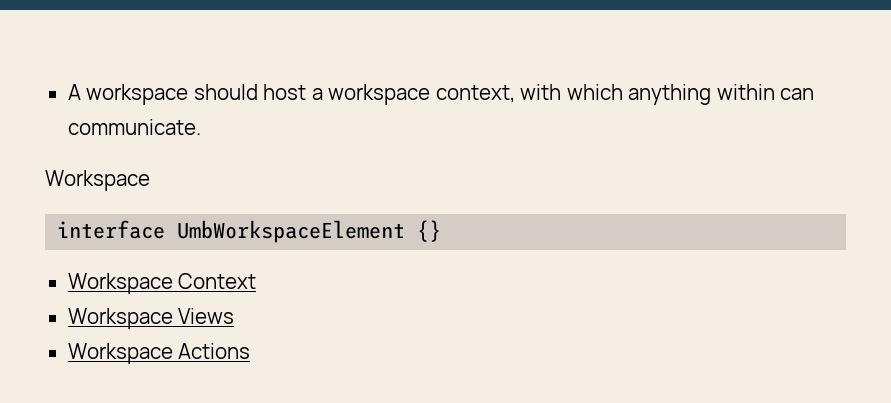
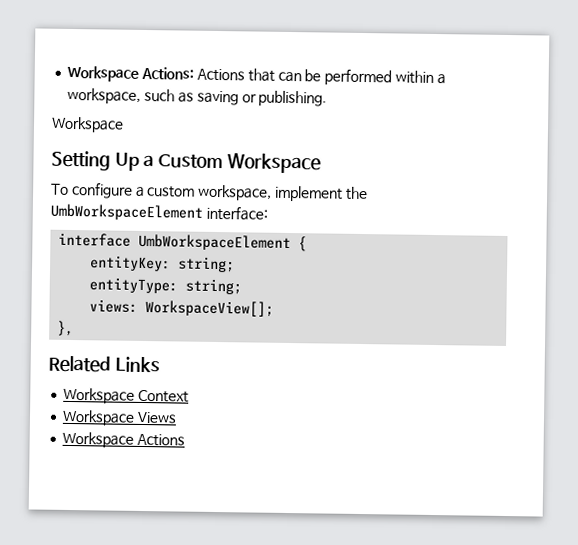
[67,84,815,105] [67,119,201,135] [45,170,150,191] [57,220,442,243] A workspace should host a workspace context, with which anything within can communicate. // Workspace // interface UmbWorkspaceElement {} -> [67,65,446,86] [67,87,328,107] [51,116,124,133] [51,150,321,174] [51,181,368,202] [50,203,268,221] [58,232,308,252] [90,255,236,273] [89,277,243,295] [89,299,275,317] [57,320,75,337] [48,355,160,373] Workspace Actions: Actions that can be performed within a workspace, such as saving or publishing. // Workspace // Setting Up a Custom Workspace // To configure a custom workspace, implement the UmbWorkspaceElement interface: // interface UmbWorkspaceElement { // entityKey: string; // entityType: string; // views: WorkspaceView[]; // }, // Related Links

